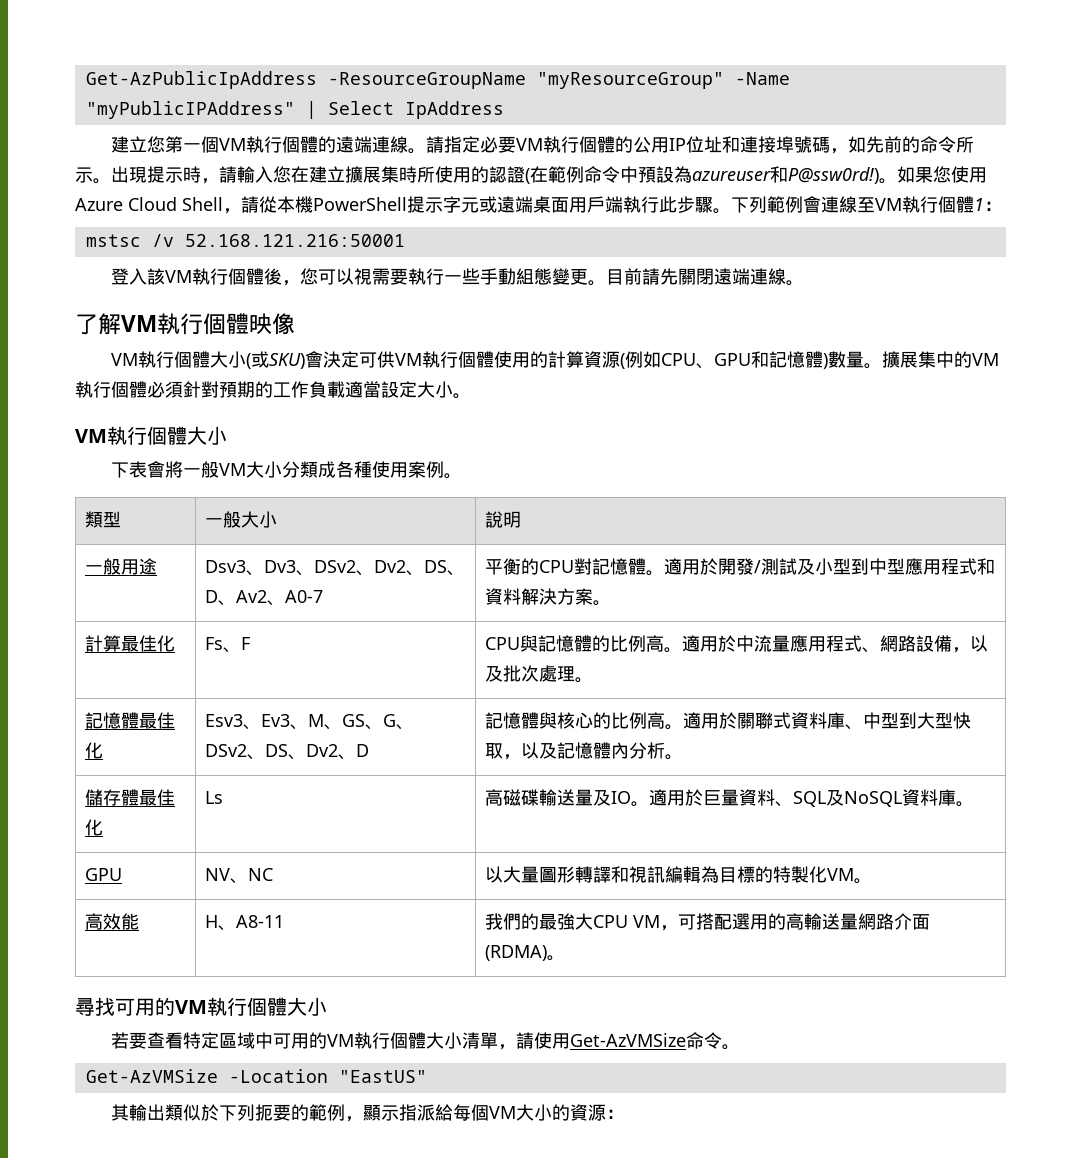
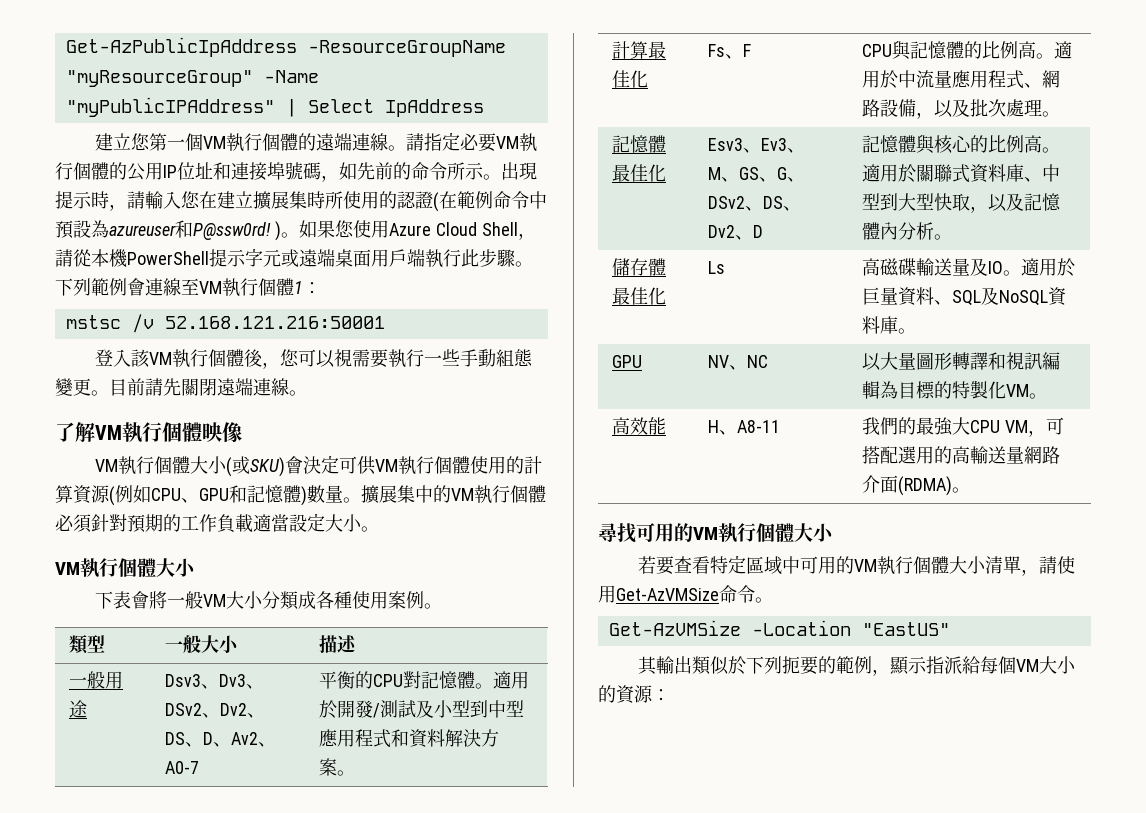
[788,167,879,184] P@ssw0rd!) -> [193,221,281,241] P@ssw0rd! )
[485,511,522,528] 說明 -> [318,635,357,653] 描述

